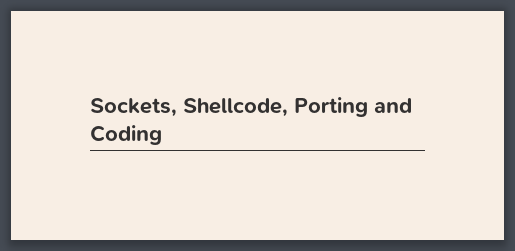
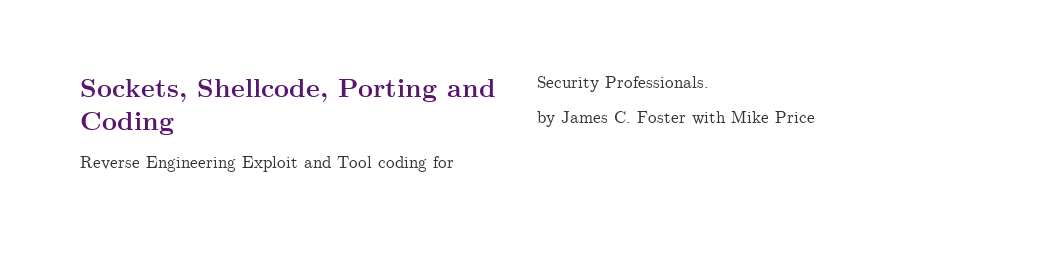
(162, 135) none -> [80,156,454,172] [537,76,709,92] [537,110,815,127] // Reverse Engineering Exploit and Tool coding for Security Professionals. // by James C. Foster with Mike Price

